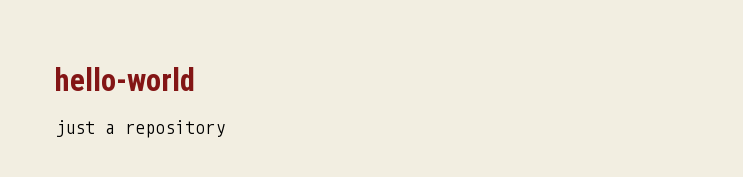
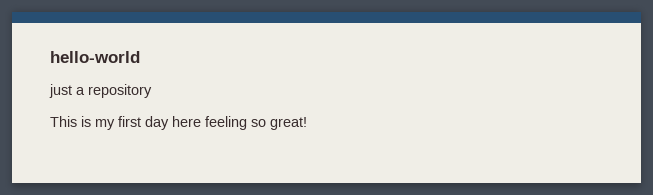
(225, 129) none -> [50,116,307,130] // This is my first day here feeling so great!

